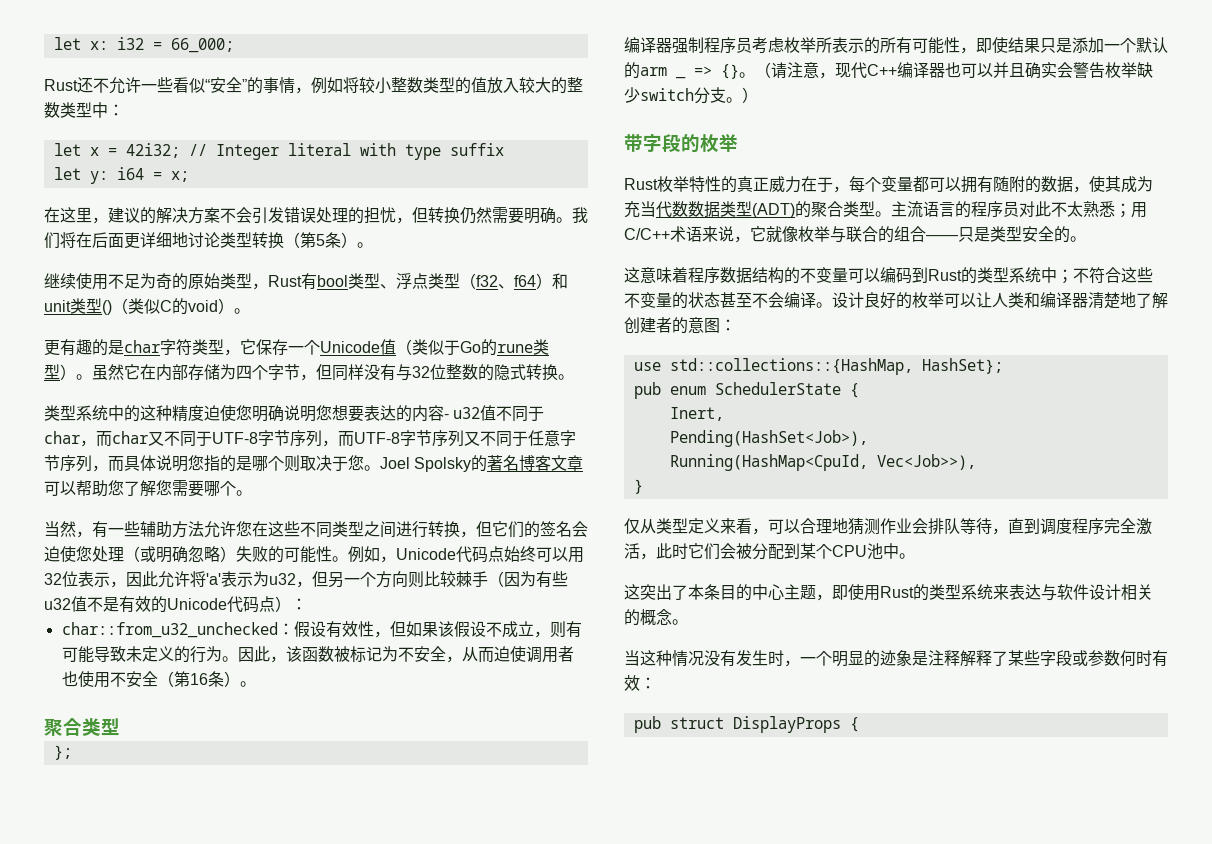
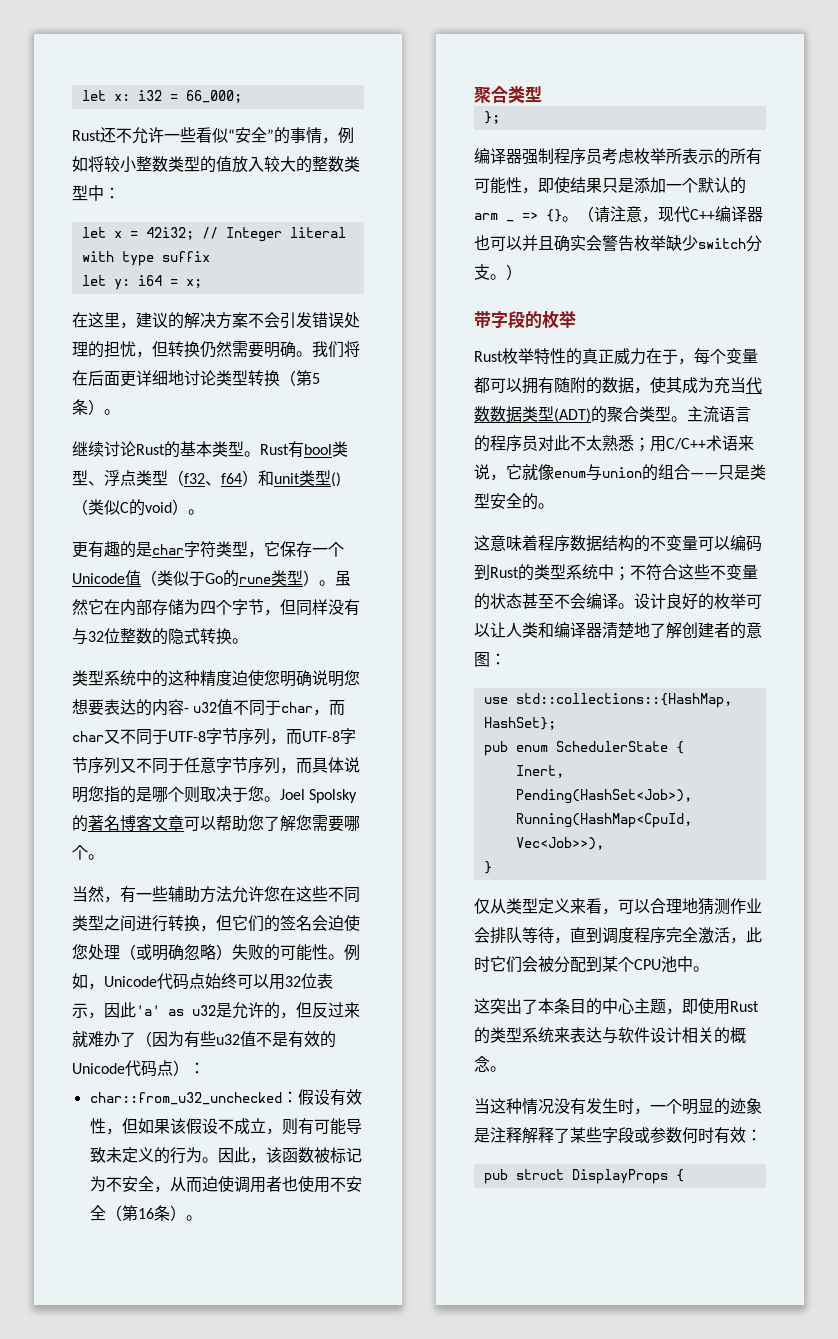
[76,273,268,290] 使用不足为奇的原始类型， -> [104,441,260,458] 讨论Rust的基本类型。
[158,571,488,588] 允许将'a'表示为u32，但另一个方向则比较棘手 -> [136,1002,360,1019] [72,1031,136,1047] 'a' as u32是允许的，但反过来就难办了
[798,226,878,243] 枚举与联合 -> [554,464,642,481] enum与union

